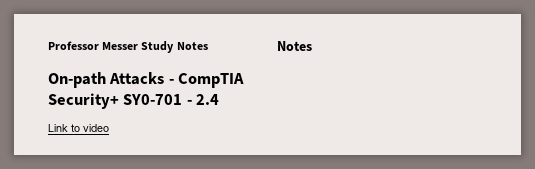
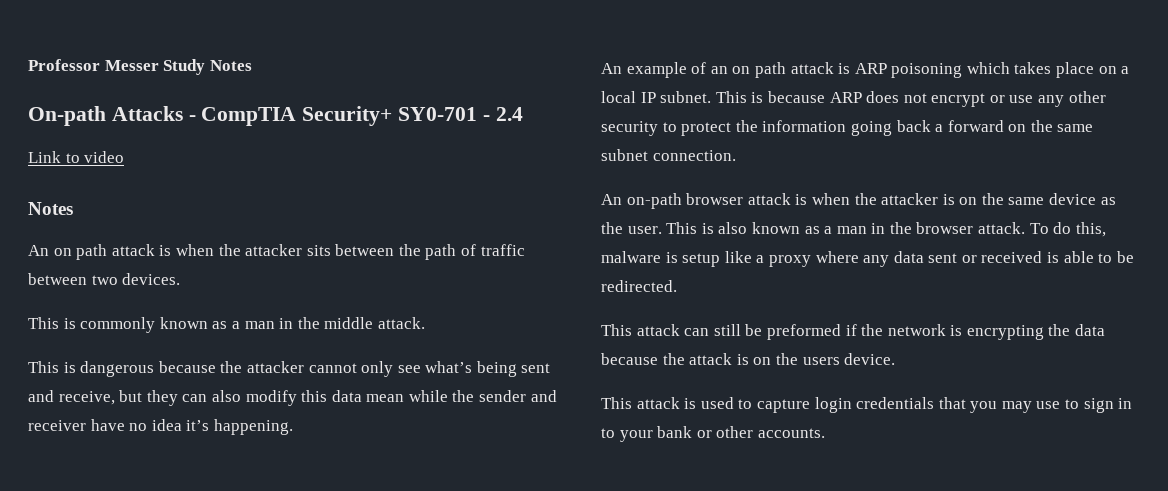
(312, 46) none -> [28,244,525,260] [28,273,181,285] [28,317,425,333] [28,361,551,377] [28,390,557,406] [28,419,293,435] [601,62,1130,78] [601,91,1106,107] [601,120,1094,136] [601,149,736,161] [601,193,1116,209] [601,222,1106,237] [601,251,1134,267] [601,280,677,292] [601,324,1106,340] [601,353,896,365] [601,397,1133,413] [601,426,825,442] // An on path attack is when the attacker sits between the path of traffic between two devices. // This is commonly known as a man in the middle attack. // This is dangerous because the attacker cannot only see what’s being sent and receive, but they can also modify this data mean while the sender and receiver have no idea it’s happening. // An example of an on path attack is ARP poisoning which takes place on a local IP subnet. This is because ARP does not encrypt or use any other security to protect the information going back a forward on the same subnet connection. // An on-path browser attack is when the attacker is on the same device as the user. This is also known as a man in the browser attack. To do this, malware is setup like a proxy where any data sent or received is able to be redirected. // This attack can still be preformed if the network is encrypting the data because the attack is on the users device. // This attack is used to capture login credentials that you may use to sign in to your bank or other accounts.

